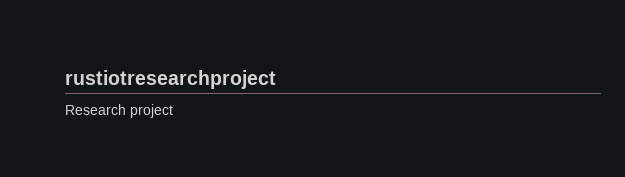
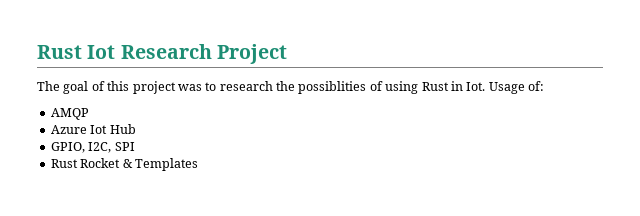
[65,70,276,89] [65,104,173,118] rustiotresearchproject // Research project -> [37,44,287,64] [37,81,544,94] [50,108,89,120] [50,124,136,134] [50,142,135,153] [50,158,198,171] Rust Iot Research Project // The goal of this project was to research the possiblities of using Rust in Iot. Usage of: // AMQP // Azure Iot Hub // GPIO, I2C, SPI // Rust Rocket & Templates

